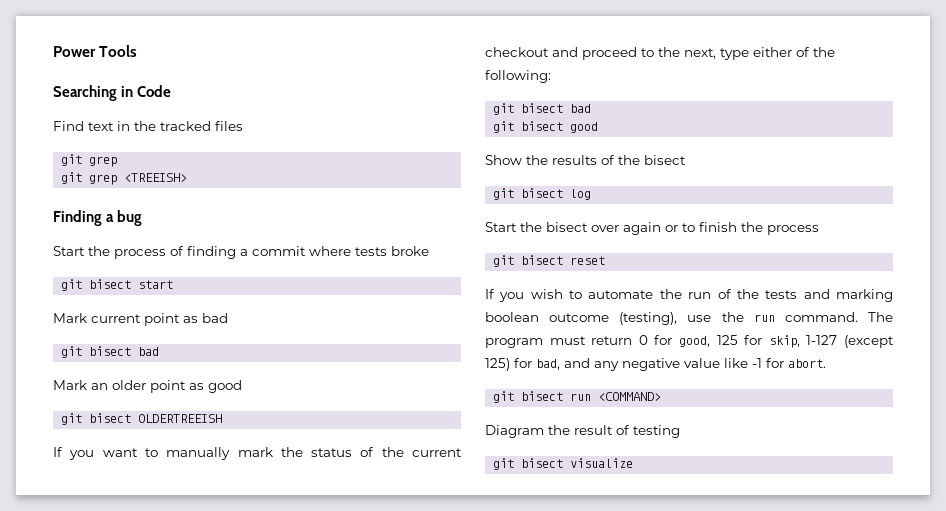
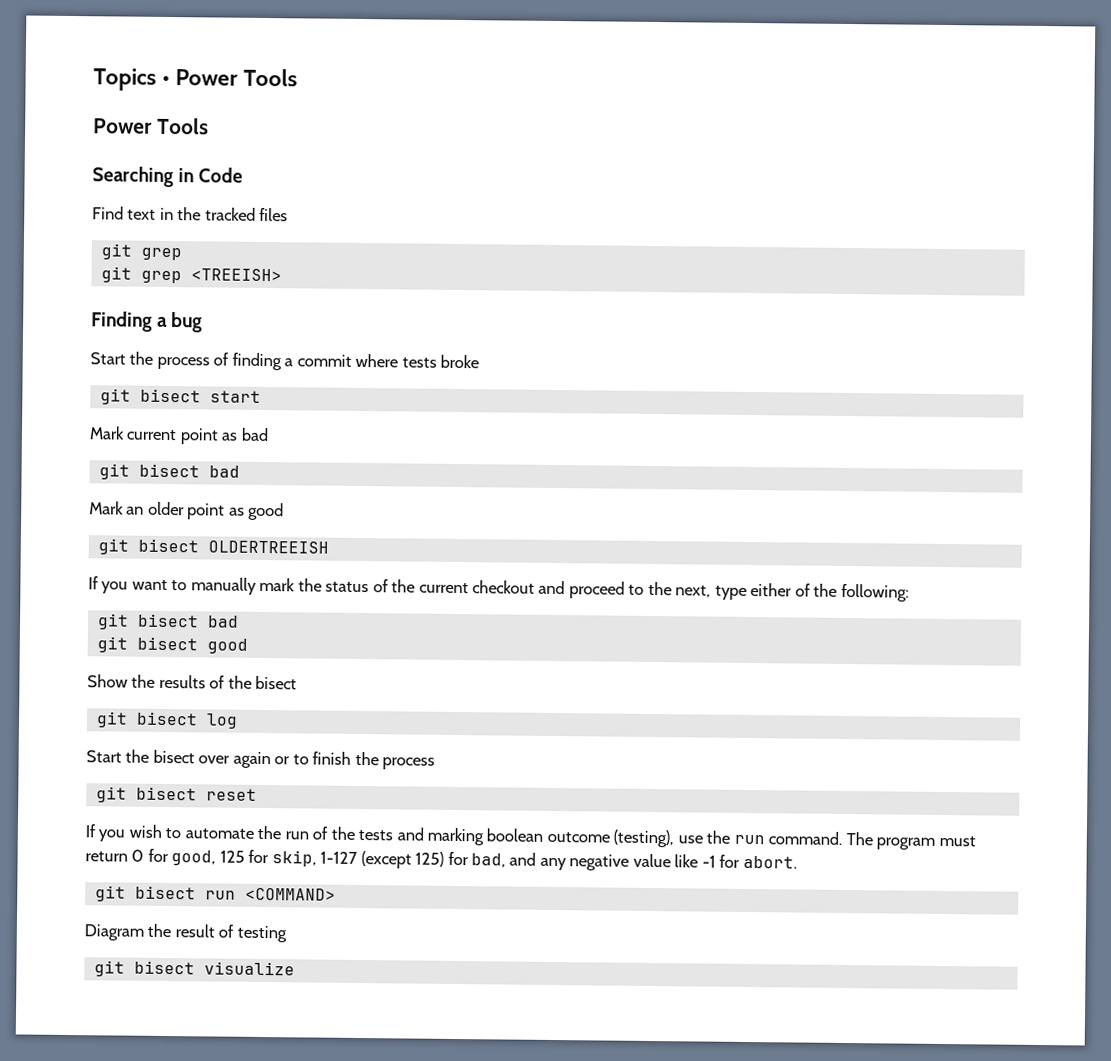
(53, 51) none -> [93,68,299,91] Topics • Power Tools //

